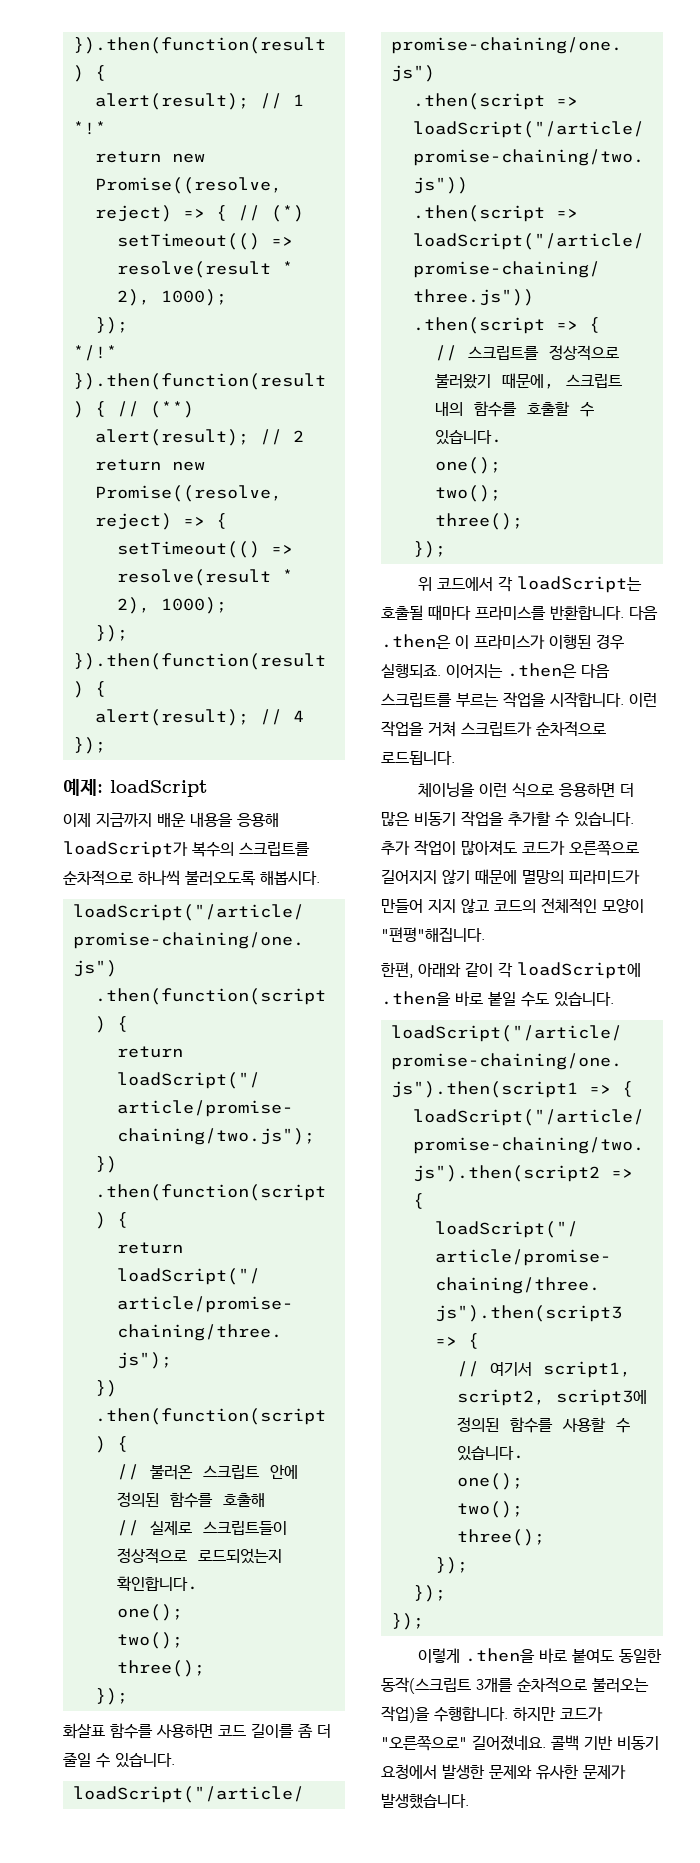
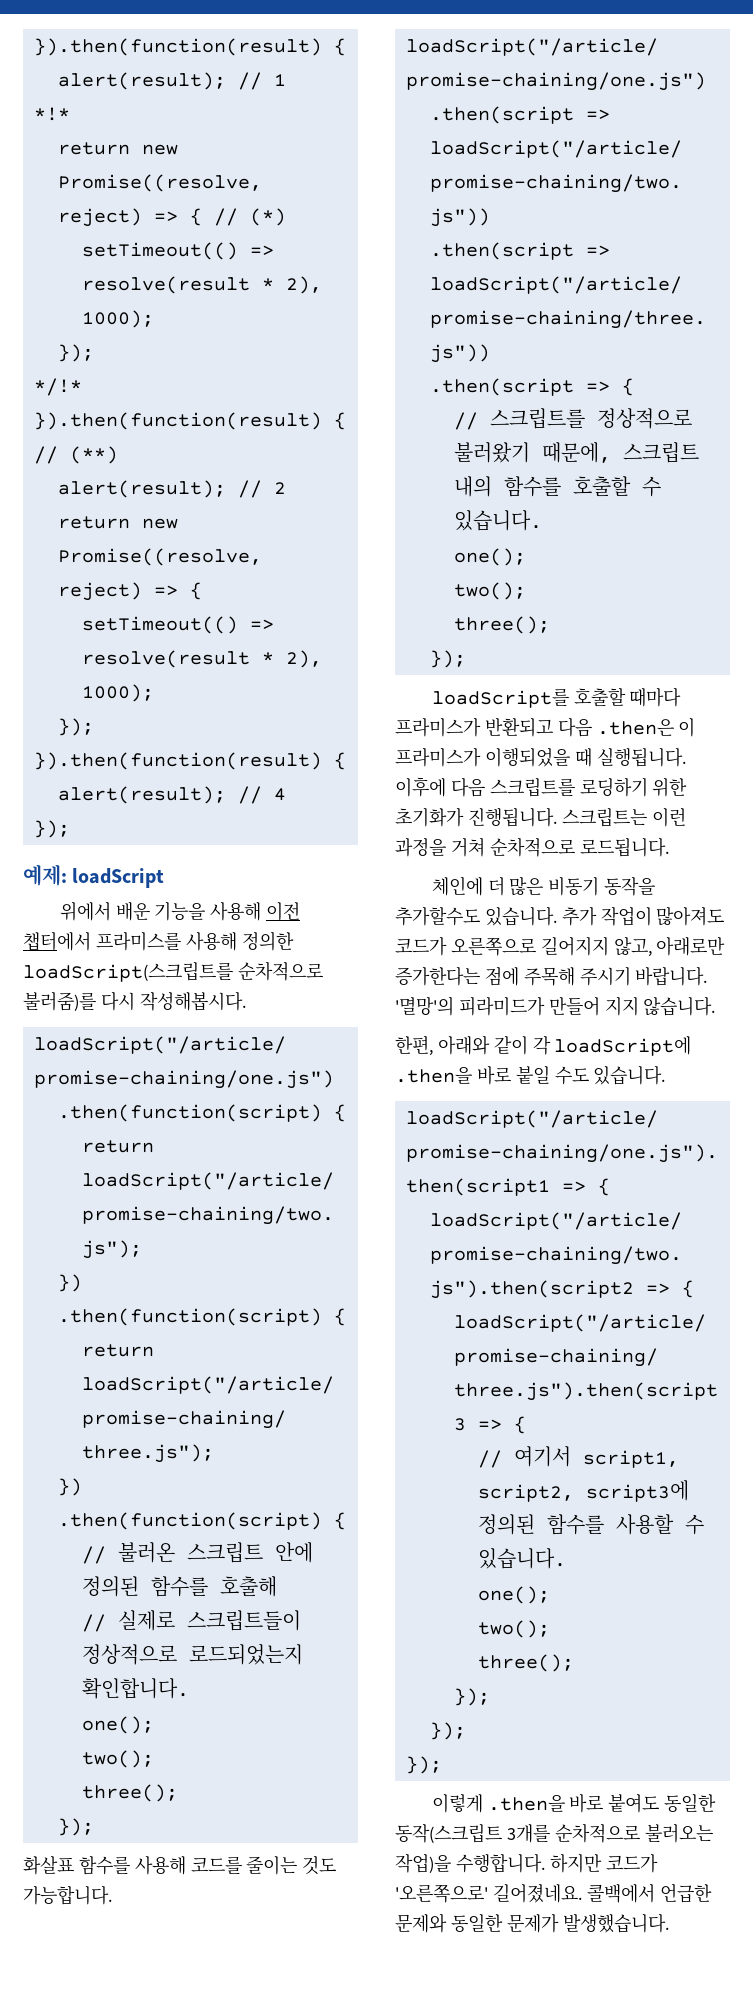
[63,813,279,827] [63,841,310,858] [63,870,320,886] 이제 지금까지 배운 내용을 응용해 loadScript가 복수의 스크립트를 순차적으로 하나씩 불러오도록 해봅시다. -> [59,902,301,921] [23,931,294,951] [23,961,323,982] [23,991,246,1011] 위에서 배운 기능을 사용해 이전 챕터에서 프라미스를 사용해 정의한 loadScript(스크립트를 순차적으로 불러줌)를 다시 작성해봅시다.
[156,1723,331,1738] [63,1752,175,1768] 사용하면 코드 길이를 좀 더 줄일 수 있습니다. -> [134,1855,337,1875] [23,1885,112,1905] 사용해 코드를 줄이는 것도 가능합니다.
[417,576,642,593] [381,605,658,620] [381,634,624,650] [381,663,610,678] [381,692,657,708] [381,721,606,737] [381,751,455,765] [417,782,634,798] [381,811,569,827] 위 코드에서 각 loadScript는 호출될 때마다 프라미스를 반환합니다. 다음 .then은 이 프라미스가 이행된 경우 실행되죠. 이어지는 .then은 다음 스크립트를 부르는 작업을 시작합니다. 이런 작업을 거쳐 스크립트가 순차적으로 로드됩니다. // 체이닝을 이런 식으로 응용하면 더 많은 비동기 작업을 추가할 수 -> [431,687,682,708] [395,717,696,737] [395,747,686,767] [395,777,688,797] [395,807,686,827] [395,837,669,857] [431,876,656,896] [395,907,480,926] loadScript를 호출할 때마다 프라미스가 반환되고 다음 .then은 이 프라미스가 이행되었을 때 실행됩니다. 이후에 다음 스크립트를 로딩하기 위한 초기화가 진행됩니다. 스크립트는 이런 과정을 거쳐 순차적으로 로드됩니다. // 체인에 더 많은 비동기 동작을 추가할수도
[442,869,640,884] [381,898,644,914] [381,927,485,942] 않기 때문에 멸망의 피라미드가 만들어 지지 않고 코드의 전체적인 모양이 "편평"해집니다. -> [613,937,726,957] [395,966,708,986] [395,996,716,1016] 않고, 아래로만 증가한다는 점에 주목해 주시기 바랍니다. '멸망'의 피라미드가 만들어 지지 않습니다.
[381,1735,659,1751] [381,1764,579,1780] "오른쪽으로" 길어졌네요. 콜백 기반 비동기 요청에서 발생한 문제와 유사한 -> [395,1883,712,1903] [395,1913,503,1933] '오른쪽으로' 길어졌네요. 콜백에서 언급한 문제와 동일한

